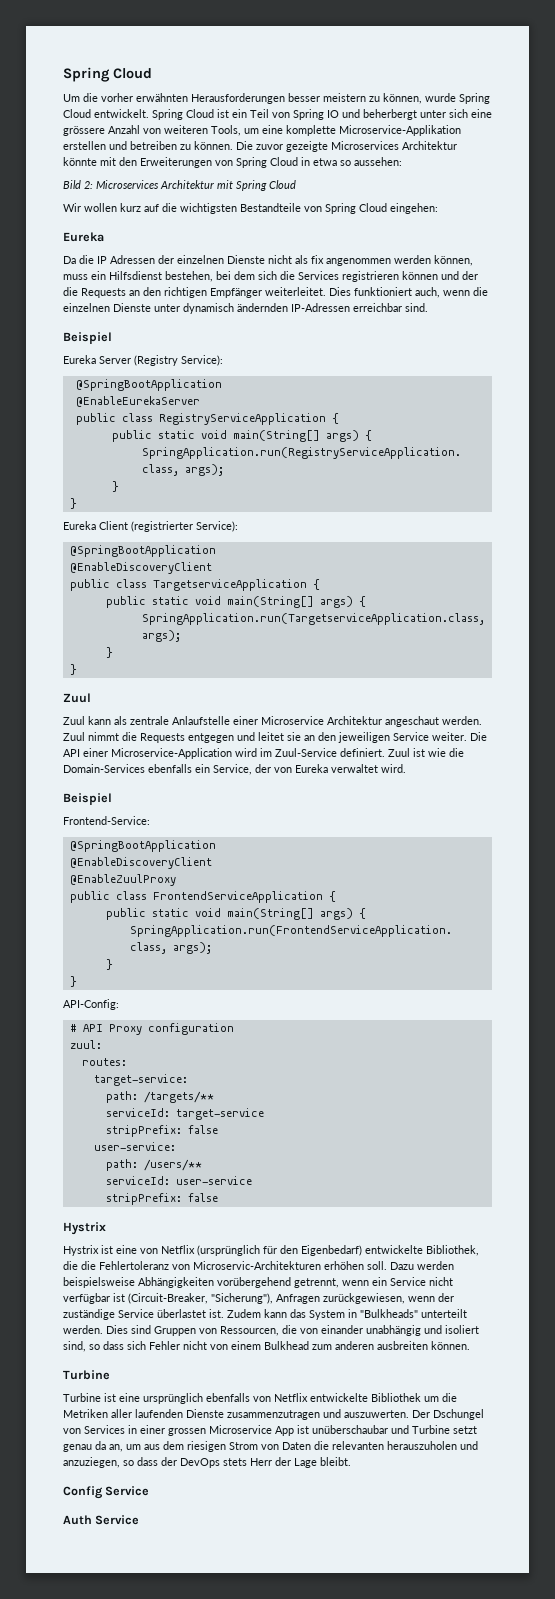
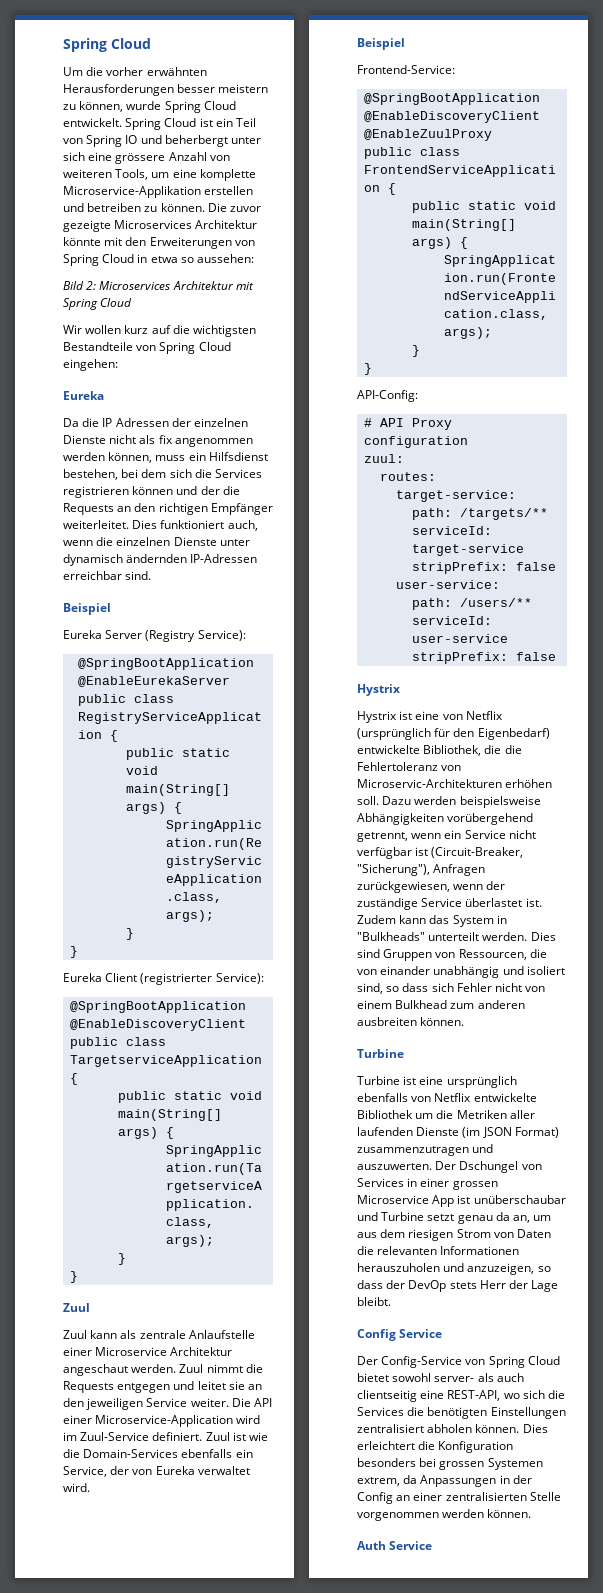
(224, 1413) none -> [462,1127,559,1138] (im JSON Format)
(384, 1445) none -> [440,1246,520,1255] Informationen
[63,1457,120,1468] anzuziegen, -> [467,1263,535,1275] anzuzeigen,
[180,1458,220,1468] DevOps -> [408,1280,447,1292] DevOp
(150, 1491) none -> [357,1356,560,1368] [357,1373,524,1382] [357,1390,566,1402] [357,1407,566,1419] [357,1424,548,1433] [357,1441,514,1453] [357,1458,543,1470] [357,1475,532,1487] [357,1492,561,1504] [357,1509,532,1521] // Der Config-Service von Spring Cloud bietet sowohl server- als auch clientseitig eine REST-API, wo sich die Services die benötigten Einstellungen zentralisiert abholen können. Dies erleichtert die Konfiguration besonders bei grossen Systemen extrem, da Anpassungen in der Config an einer zentralisierten Stelle vorgenommen werden können.

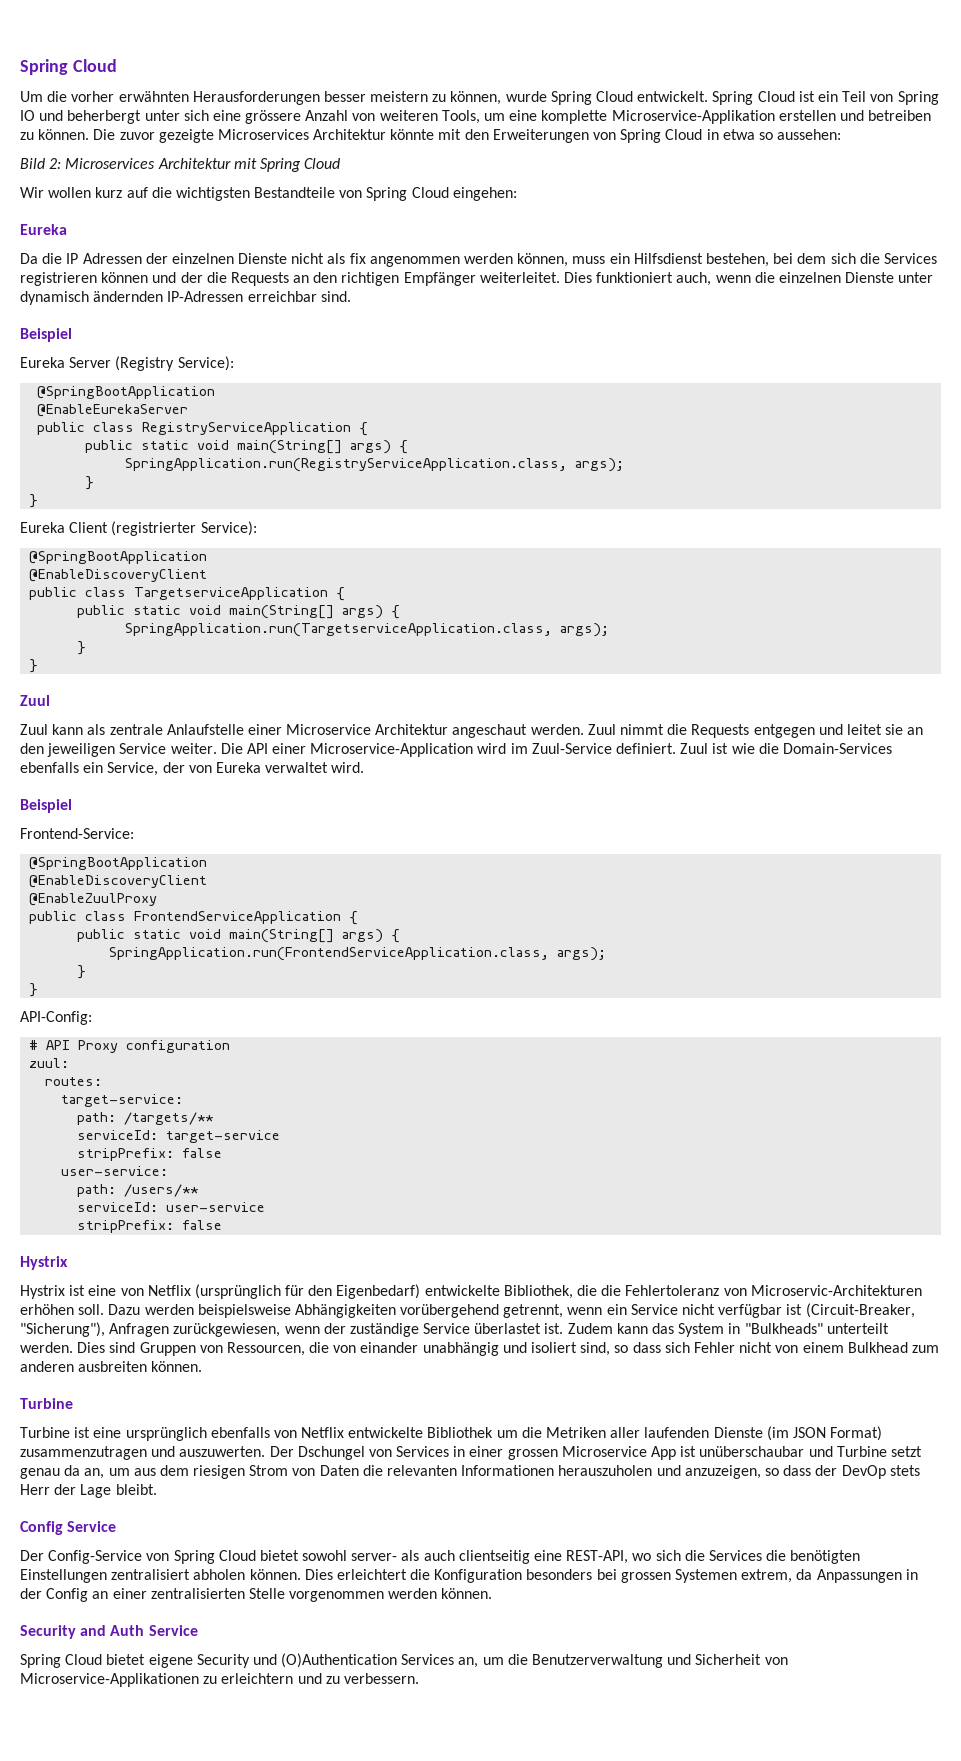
(532, 1513) none -> [20,1625,107,1639] Security and
(433, 1545) none -> [20,1653,788,1668] [20,1673,419,1687] // Spring Cloud bietet eigene Security und (O)Authentication Services an, um die Benutzerverwaltung und Sicherheit von Microservice-Applikationen zu erleichtern und zu verbessern.

